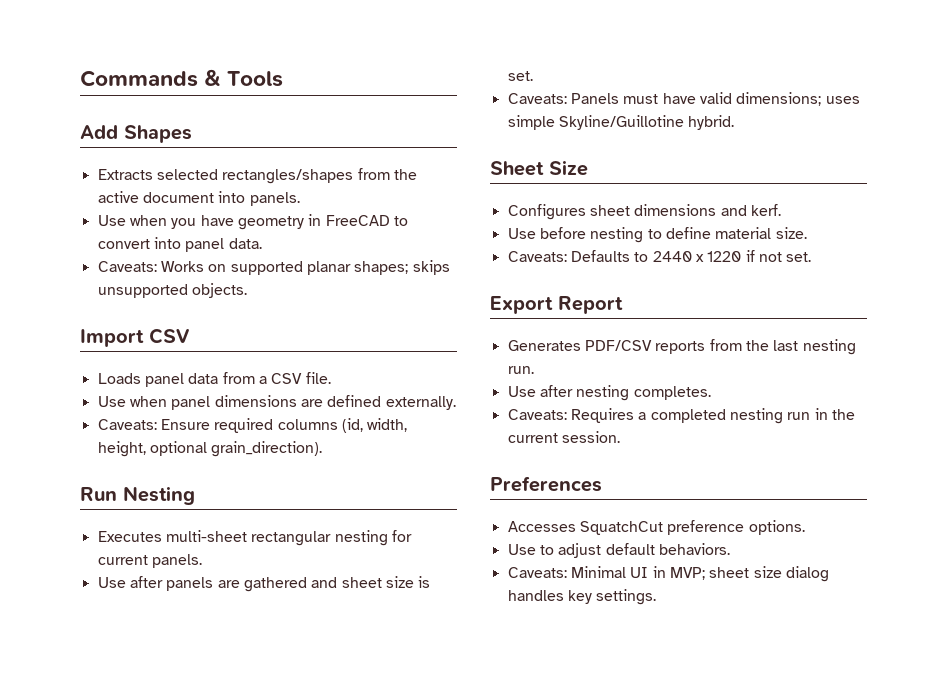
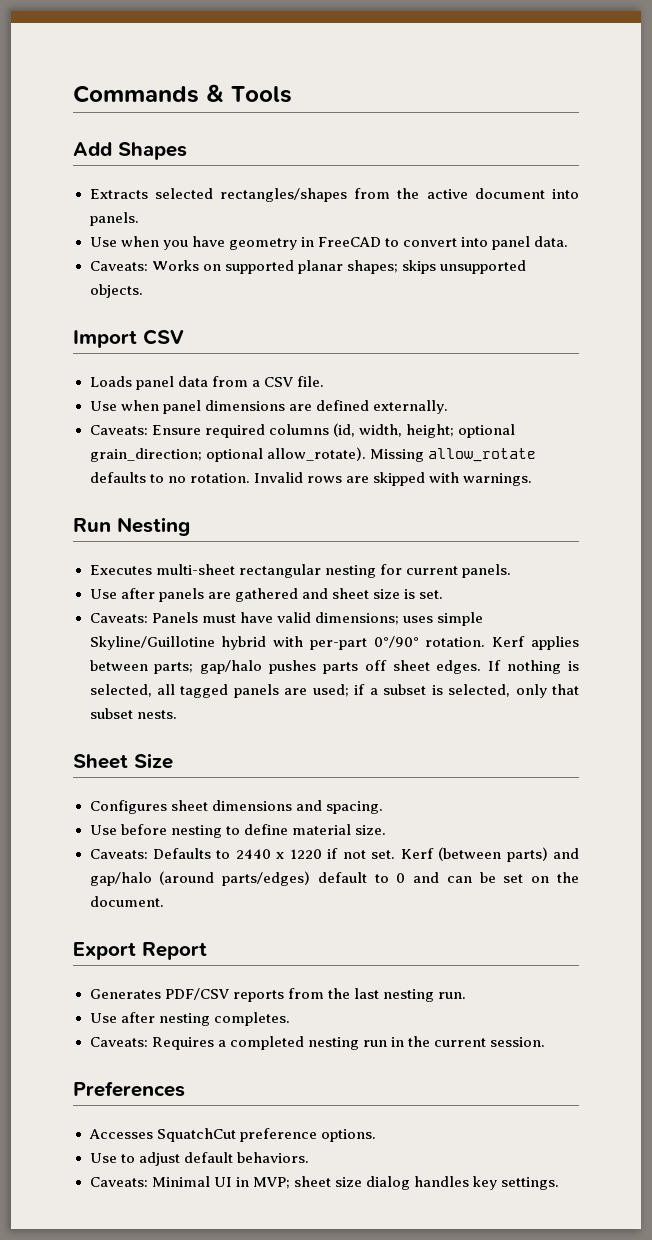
[97,441,323,457] height, optional grain_direction). -> [405,424,515,438] [89,447,536,462] [89,472,532,486] height; optional grain_direction; optional allow_rotate). Missing allow_rotate defaults to no rotation. Invalid rows are skipped with warnings.
[688,115,735,130] hybrid. -> [221,636,579,650] [89,660,580,674] [89,684,579,698] [89,708,177,719] hybrid with per-part 0°/90° rotation. Kerf applies between parts; gap/halo pushes parts off sheet edges. If nothing is selected, all tagged panels are used; if a subset is selected, only that subset nests.
[750,204,781,216] kerf. -> [325,801,383,814] spacing.
(812, 257) none -> [400,847,579,862] [89,871,579,886] [89,896,164,907] Kerf (between parts) and gap/halo (around parts/edges) default to 0 and can be set on the document.

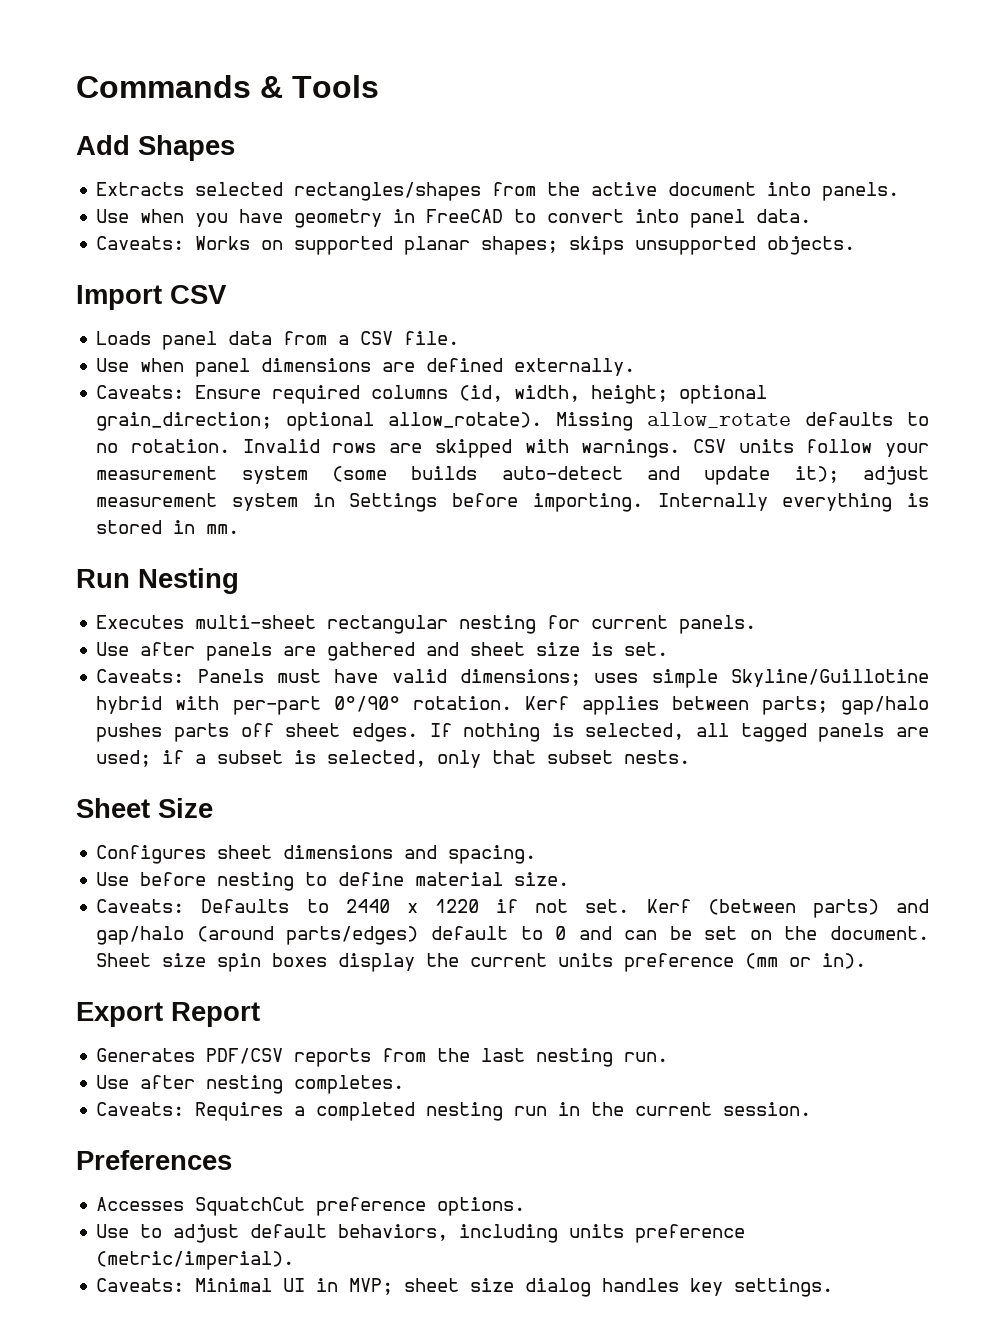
(532, 479) none -> [692,439,930,457] [96,466,929,485] [96,493,929,512] [96,520,240,534] CSV units follow your measurement system (some builds auto-detect and update it); adjust measurement system in Settings before importing. Internally everything is stored in mm.
(164, 901) none -> [96,953,867,972] Sheet size spin boxes display the current units preference (mm or in).
[236,1152,309,1163] behaviors. -> [338,1224,746,1243] [96,1251,295,1270] behaviors, including units preference (metric/imperial).

